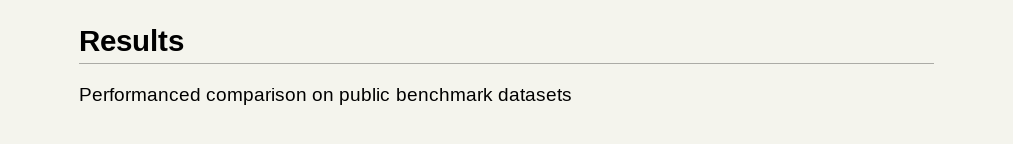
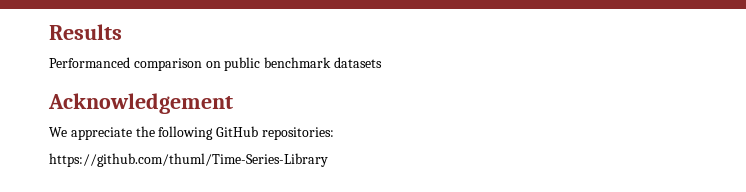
(572, 94) none -> [48,93,233,114] [49,126,334,140] [49,153,328,167] // Acknowledgement // We appreciate the following GitHub repositories: // https://github.com/thuml/Time-Series-Library

